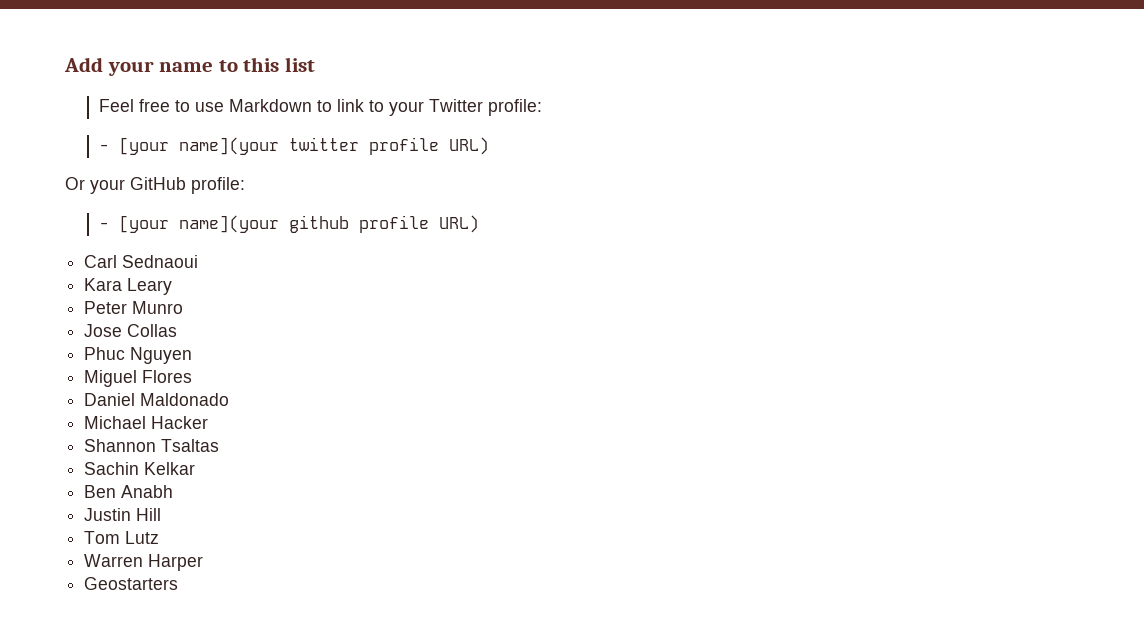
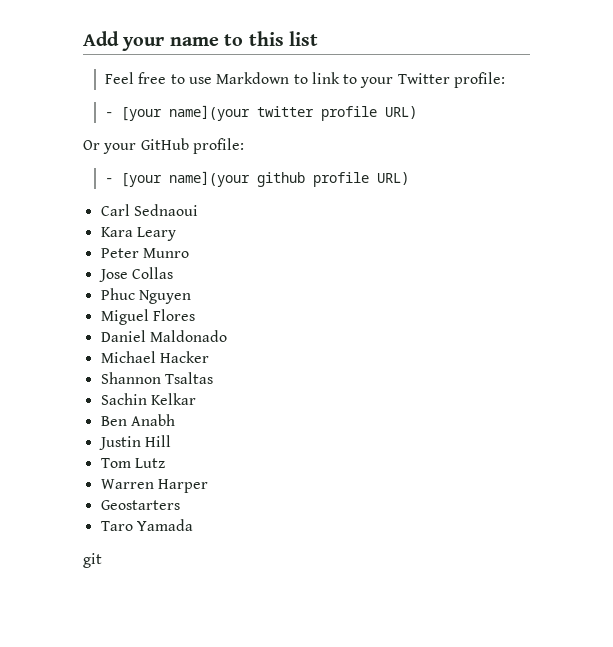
(179, 583) none -> [100,519,193,531] [83,553,102,568] // Taro Yamada // git

